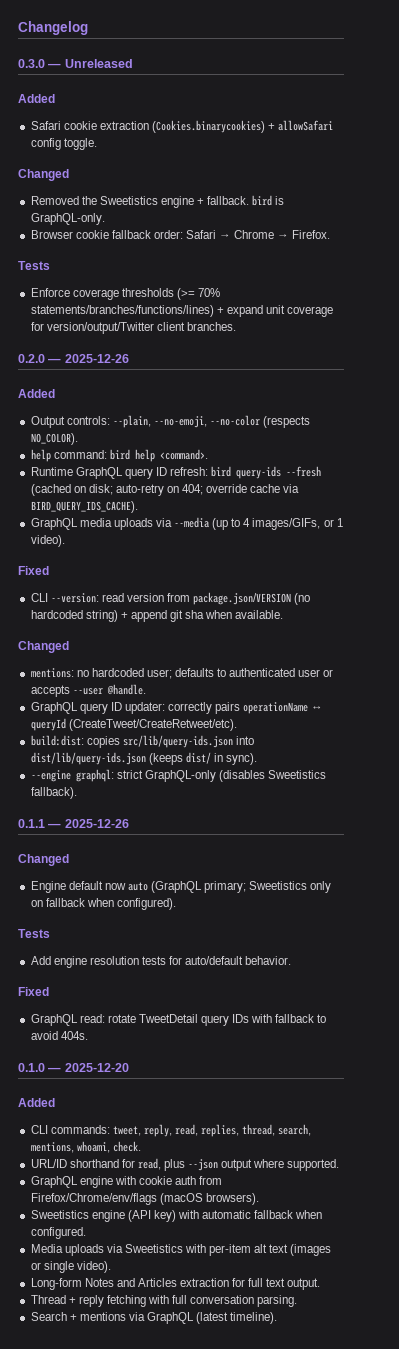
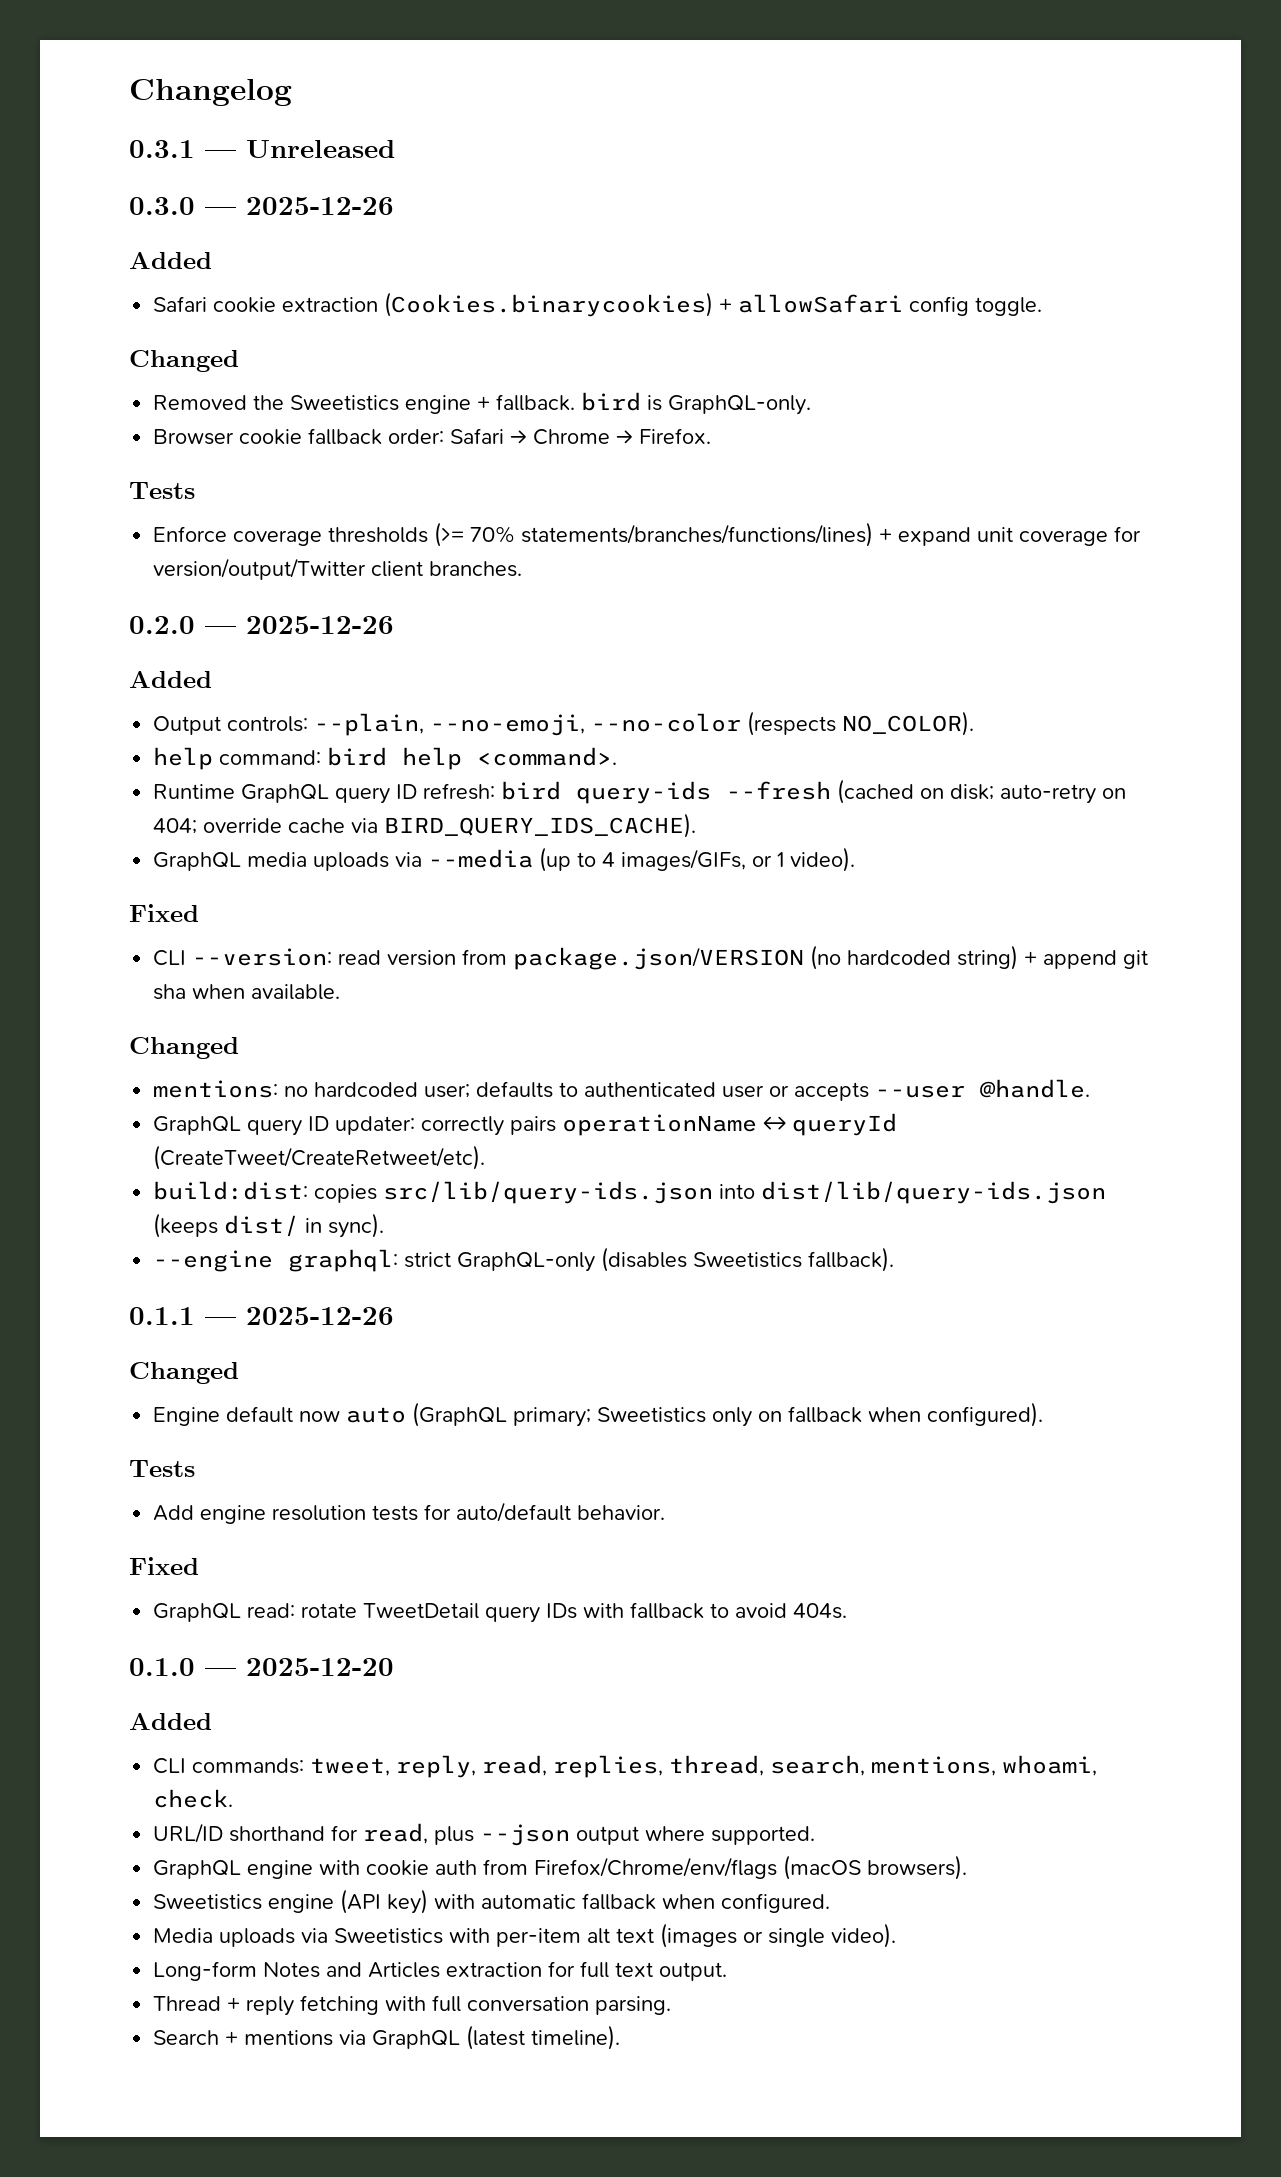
(88, 28) none -> [129,140,395,158] // 0.3.1 — Unreleased
[64,59,133,68] Unreleased -> [246,197,394,215] 2025-12-26

